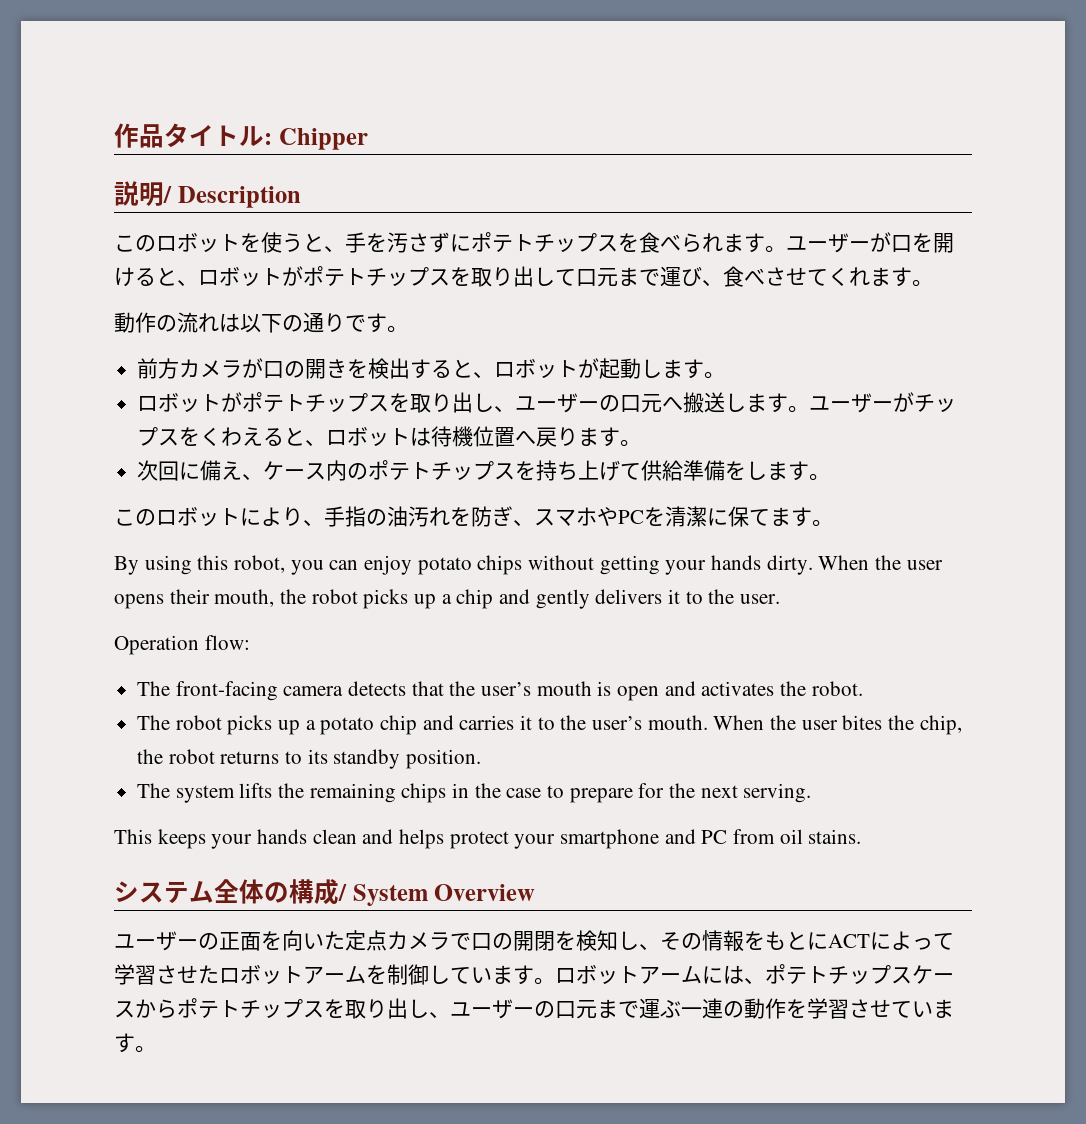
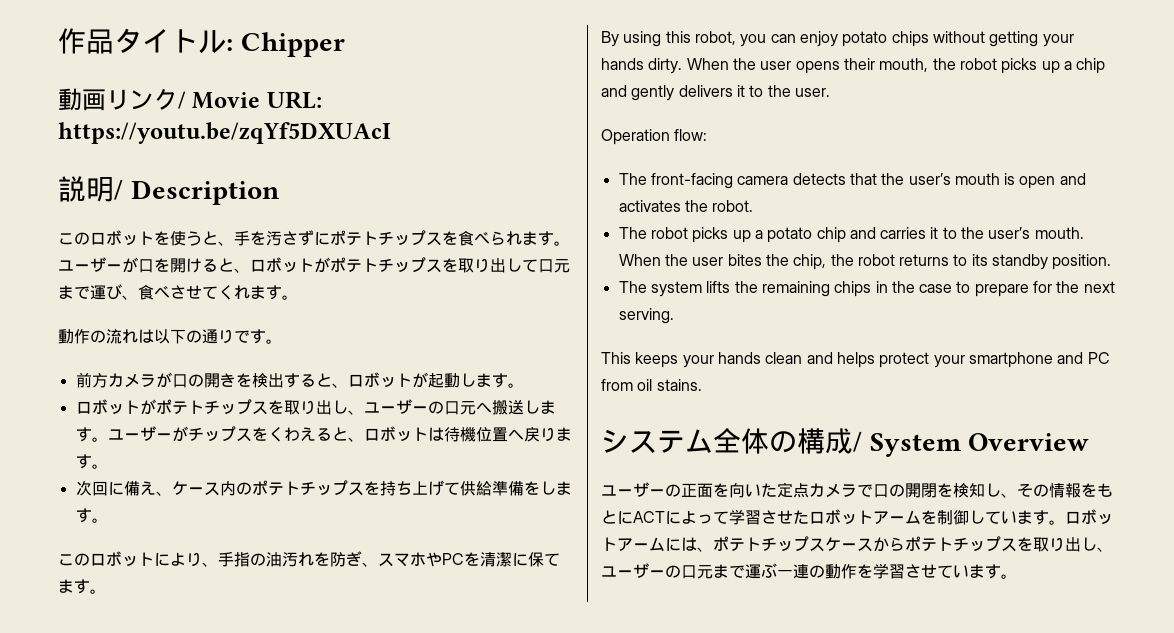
(368, 139) none -> [58,88,322,111] [58,122,391,144] // 動画リンク/ Movie URL: https://youtu.be/zqYf5DXUAcI

